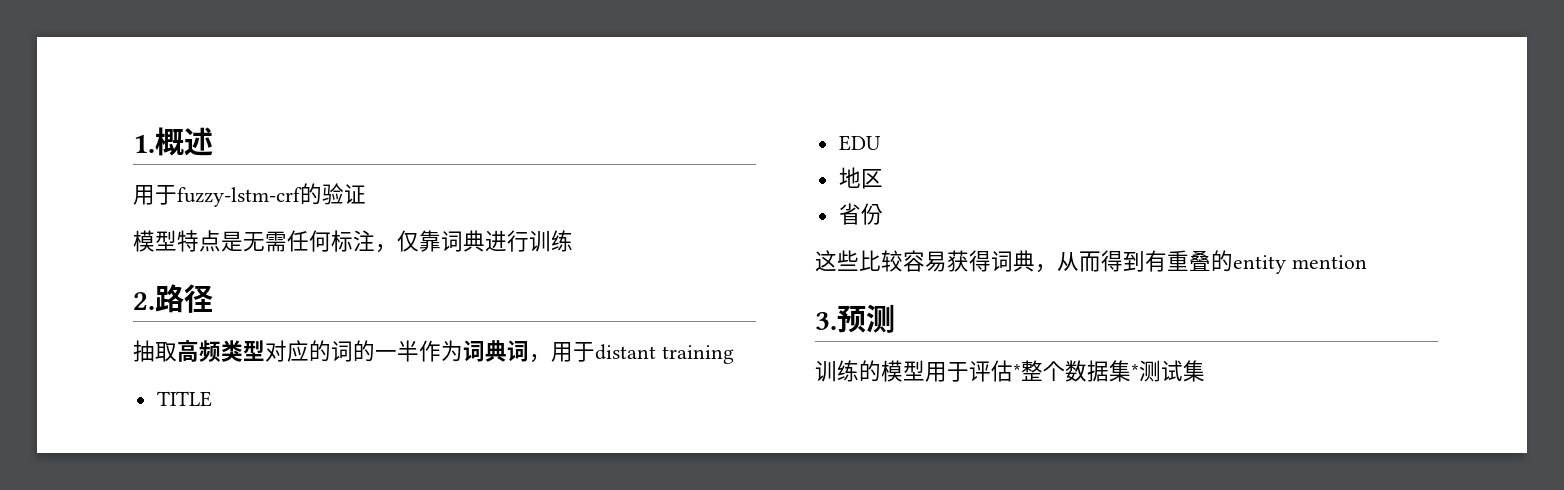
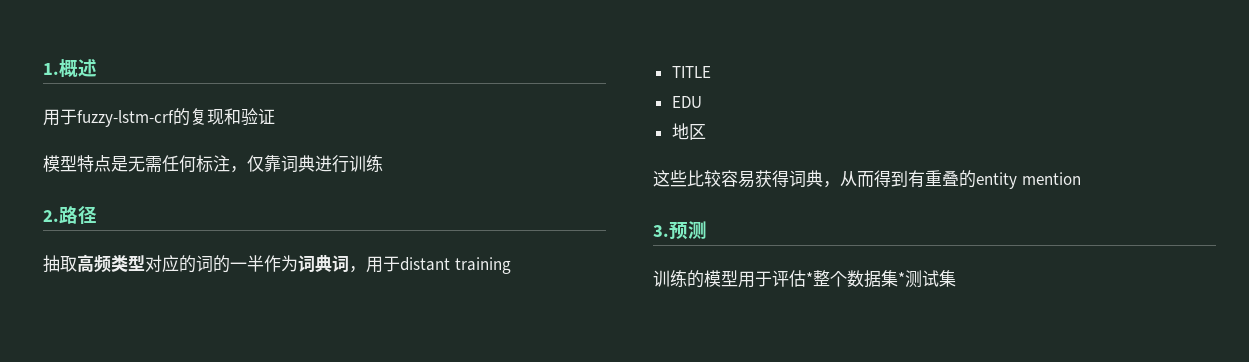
(322, 194) none -> [190,108,241,125] 复现和
[838,203,883,225] // 省份 -> (706, 132) none

